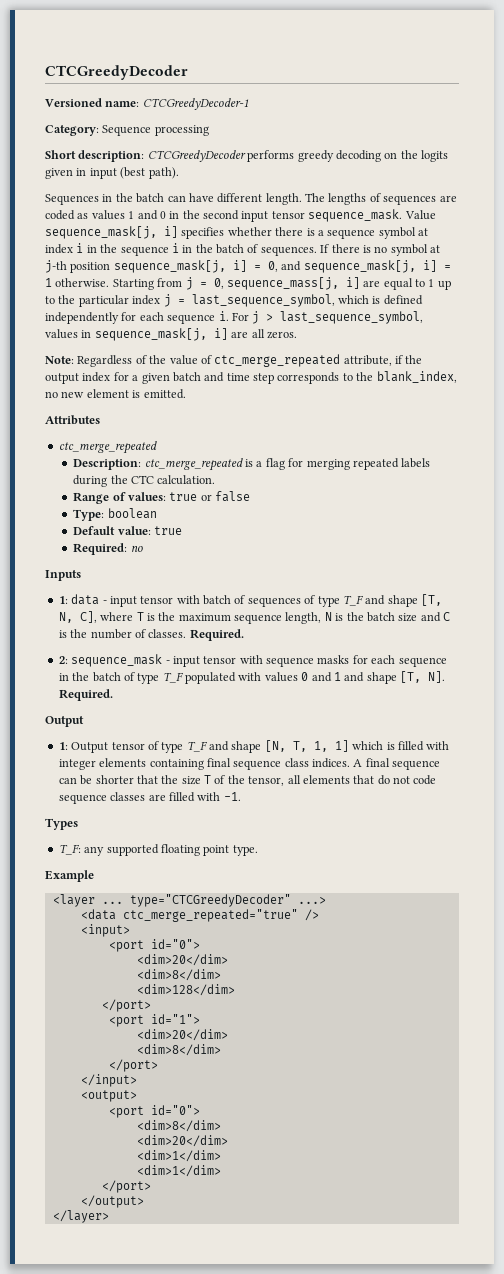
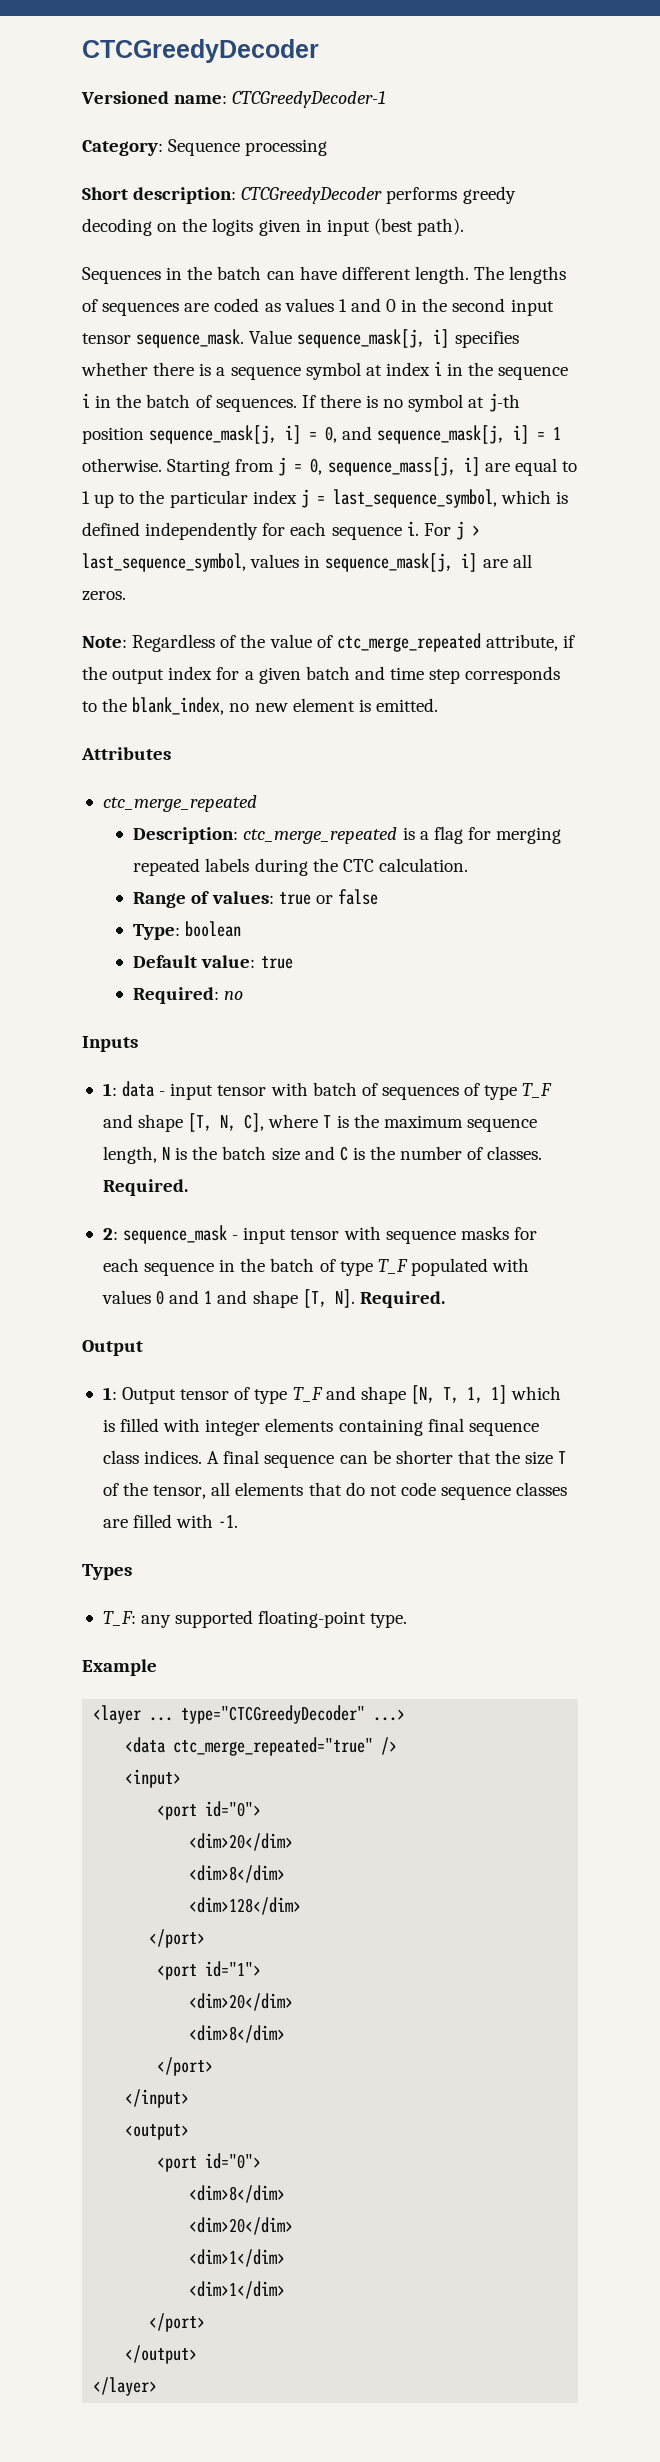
[160,844,230,856] floating point -> [258,1610,367,1628] floating-point

